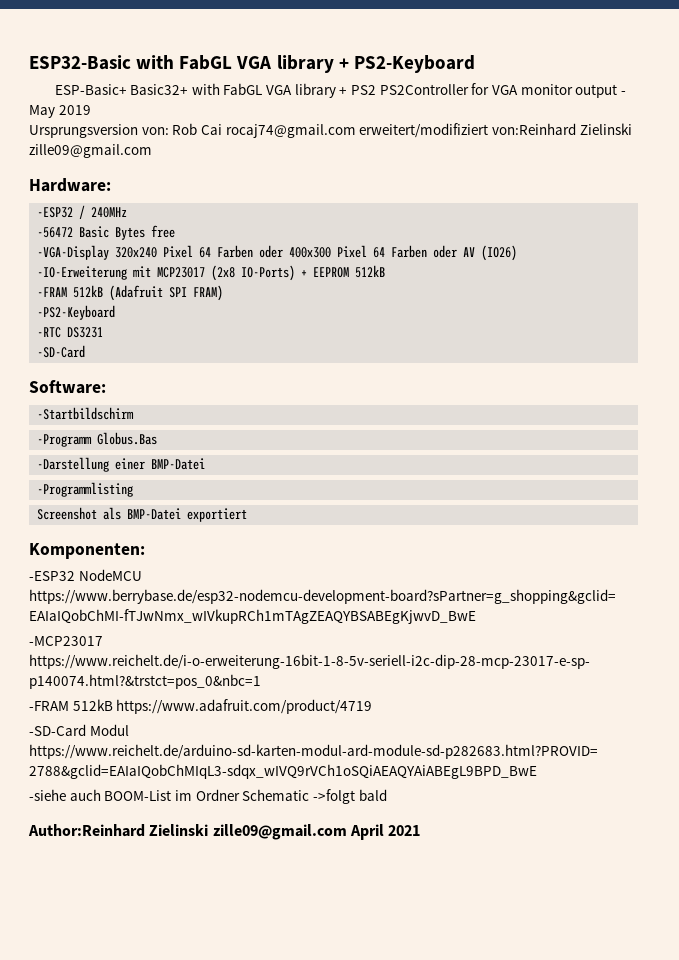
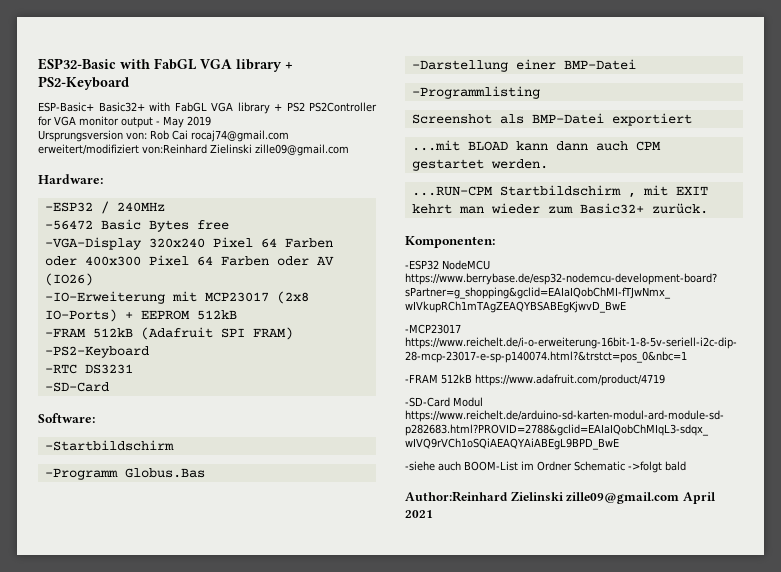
(248, 515) none -> [411,140,661,151] [411,159,548,171] [411,185,708,198] [411,203,708,214] // ...mit BLOAD kann dann auch CPM gestartet werden. // ...RUN-CPM Startbildschirm , mit EXIT kehrt man wieder zum Basic32+ zurück.

